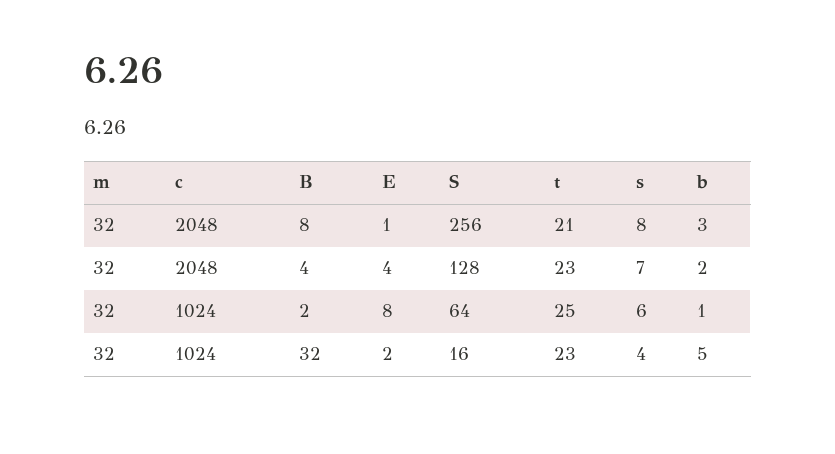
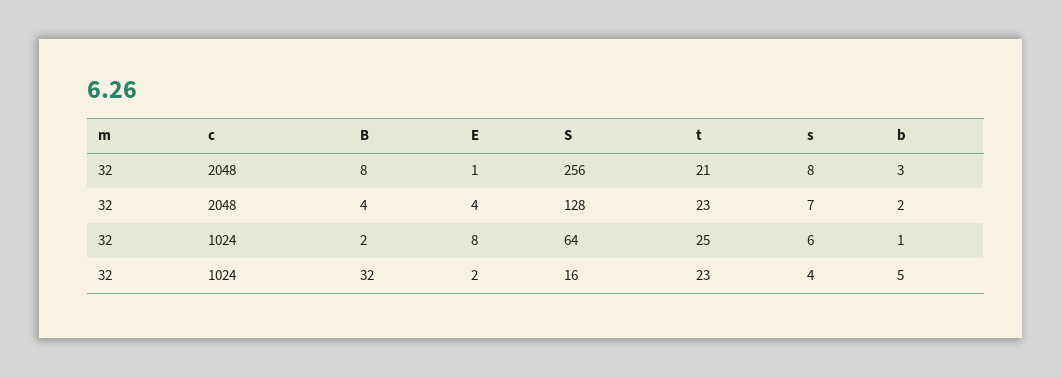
[84,57,163,84] [84,120,126,134] 6.26 // 6.26 -> [87,81,137,98] 6.26

